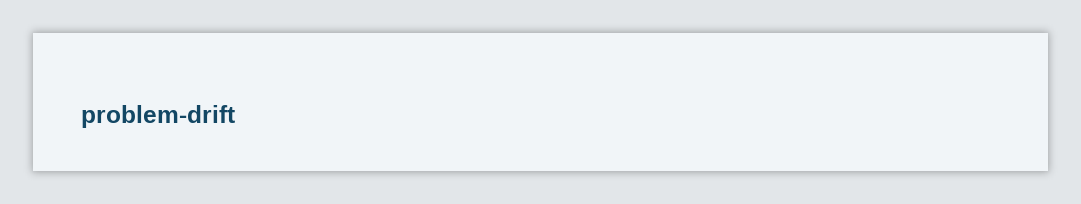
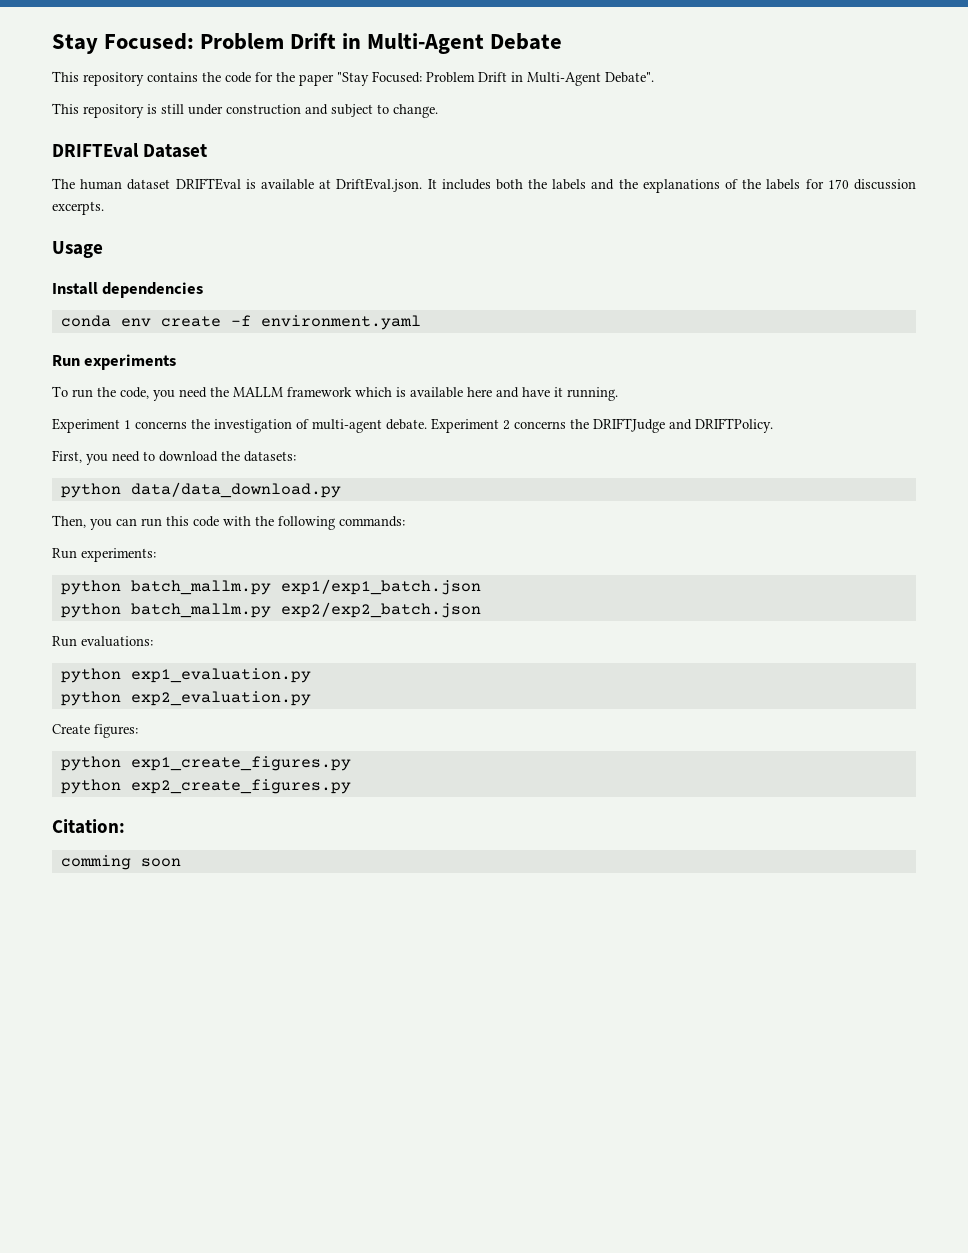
[81,105,235,128] problem-drift -> [52,33,563,54] [52,71,654,86] [52,103,438,118] [52,143,208,158] [52,178,916,193] [52,201,104,215] [52,241,103,258] [52,282,204,298] [60,315,421,330] [52,354,177,370] [52,386,618,401] [52,418,773,433] [52,450,296,465] [60,482,341,498] [52,515,405,530] [52,548,156,562] [60,579,481,595] [60,602,481,618] [52,636,153,647] [60,668,311,683] [60,691,311,706] [52,724,138,738] [60,756,351,771] [60,779,351,794] [52,819,125,834] [60,855,181,870] Stay Focused: Problem Drift in Multi-Agent Debate // This repository contains the code for the paper "Stay Focused: Problem Drift in Multi-Agent Debate". // This repository is still under construction and subject to change. // DRIFTEval Dataset // The human dataset DRIFTEval is available at DriftEval.json. It includes both the labels and the explanations of the labels for 170 discussion excerpts. // Usage // Install dependencies // conda env create -f environment.yaml // Run experiments // To run the code, you need the MALLM framework which is available here and have it running. // Experiment 1 concerns the investigation of multi-agent debate. Experiment 2 concerns the DRIFTJudge and DRIFTPolicy. // First, you need to download the datasets: // python data/data_download.py // Then, you can run this code with the following commands: // Run experiments: // python batch_mallm.py exp1/exp1_batch.json // python batch_mallm.py exp2/exp2_batch.json // Run evaluations: // python exp1_evaluation.py // python exp2_evaluation.py // Create figures: // python exp1_create_figures.py // python exp2_create_figures.py // Citation: // comming soon

